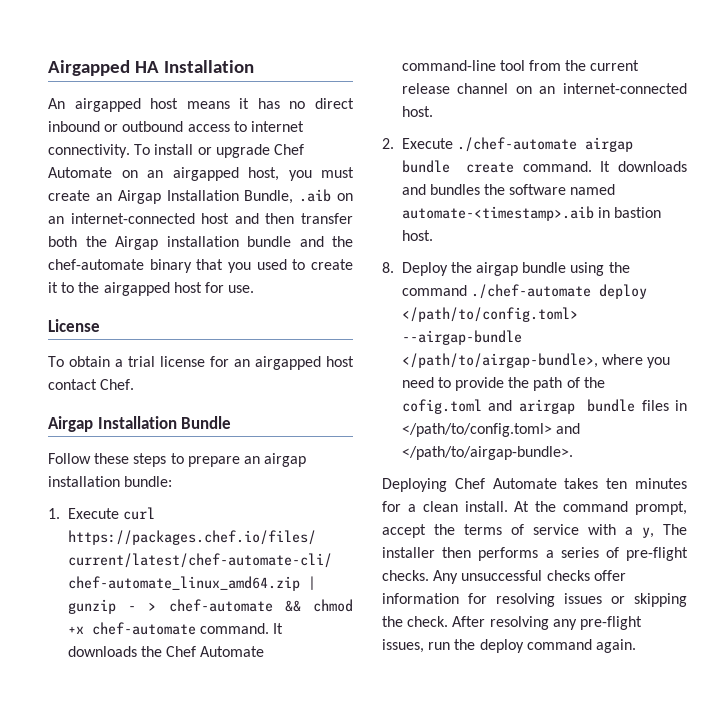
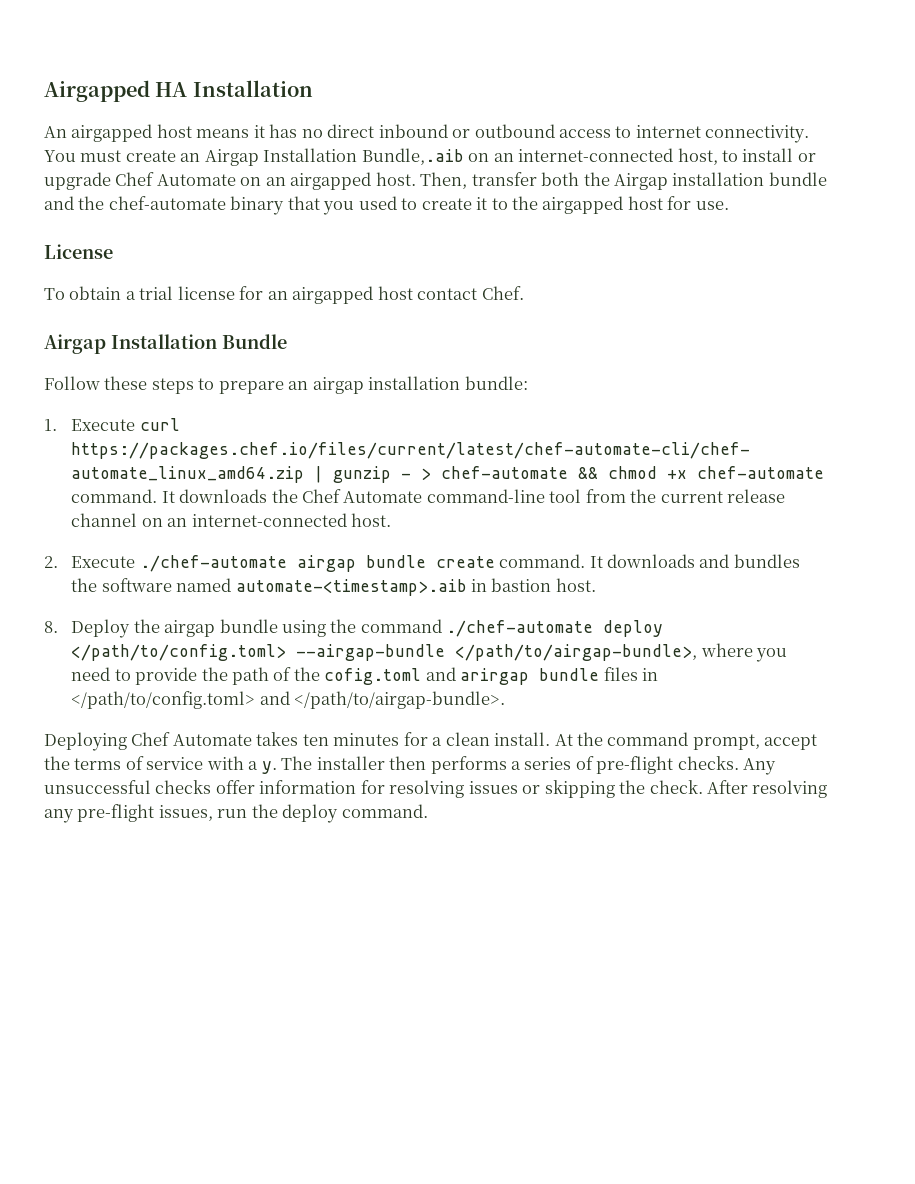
[134,144,151,155] To -> [44,148,739,166] You must create an Airgap Installation Bundle,.aib on an internet-connected host, to
[248,167,354,181] [48,189,353,204] [48,213,295,224] host, you must create an Airgap Installation Bundle, .aib on an internet-connected host and then -> [375,172,468,189] host. Then,
[642,527,654,538] y, -> [261,761,277,774] y.
[526,639,636,653] command again. -> [341,804,428,818] command.

